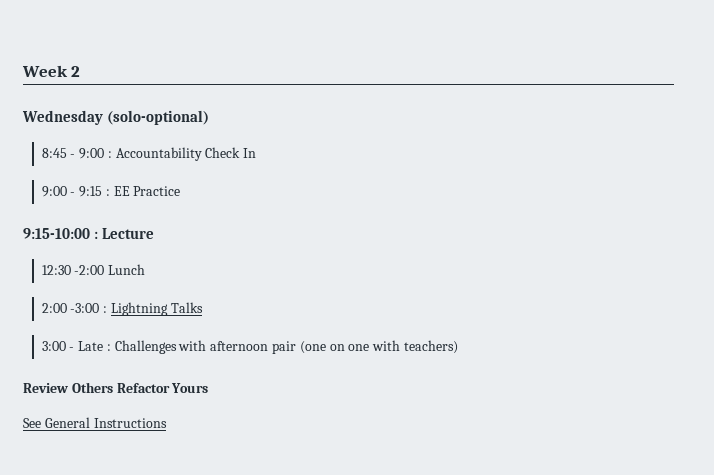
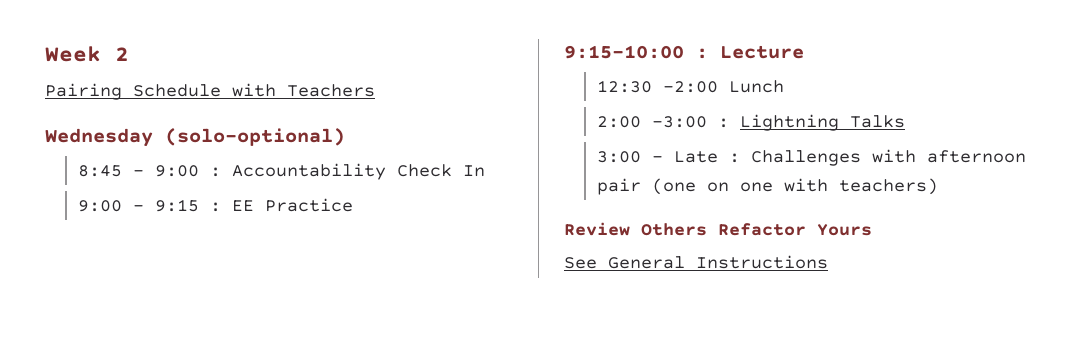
(81, 71) none -> [45,83,375,100] // Pairing Schedule with Teachers

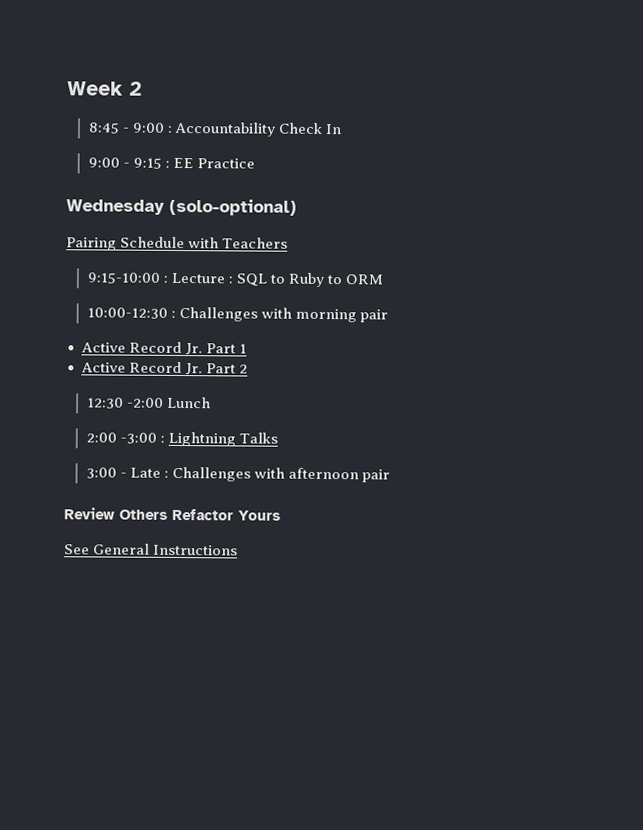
[45,83,375,100] [45,128,345,147] // Pairing Schedule with Teachers // Wednesday (solo-optional) -> (142, 88) none
[564,45,804,59] 9:15-10:00 : Lecture -> [66,198,297,216] [66,236,289,251] [86,272,384,288] [86,307,388,323] [80,341,247,356] [80,361,248,376] Wednesday (solo-optional) // Pairing Schedule with Teachers // 9:15-10:00 : Lecture : SQL to Ruby to ORM // 10:00-12:30 : Challenges with morning pair // Active Record Jr. Part 1 // Active Record Jr. Part 2
[651,178,938,195] (one on one with teachers) -> (390, 476) none

